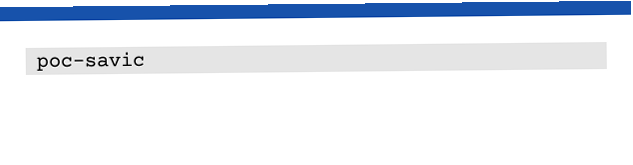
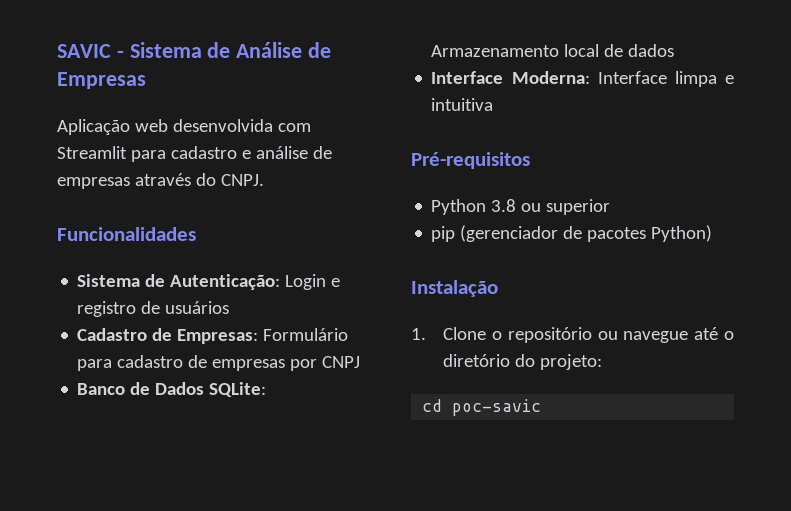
(36, 61) none -> [57,42,332,58] [57,72,146,89] [57,119,311,135] [57,146,332,162] [57,173,264,189] [57,227,196,241] [77,274,341,290] [77,301,230,317] [77,328,349,344] [77,355,361,371] [77,382,267,397] [431,44,675,57] [431,71,734,87] [431,98,494,111] [411,152,530,169] [431,199,611,215] [431,225,713,242] [411,280,498,297] [411,327,734,343] [442,354,602,370] [422,399,443,412] SAVIC - Sistema de Análise de Empresas // Aplicação web desenvolvida com Streamlit para cadastro e análise de empresas através do CNPJ. // Funcionalidades // Sistema de Autenticação: Login e registro de usuários // Cadastro de Empresas: Formulário para cadastro de empresas por CNPJ // Banco de Dados SQLite: Armazenamento local de dados // Interface Moderna: Interface limpa e intuitiva // Pré-requisitos // Python 3.8 ou superior // pip (gerenciador de pacotes Python) // Instalação // 1. Clone o repositório ou navegue até o diretório do projeto: // cd

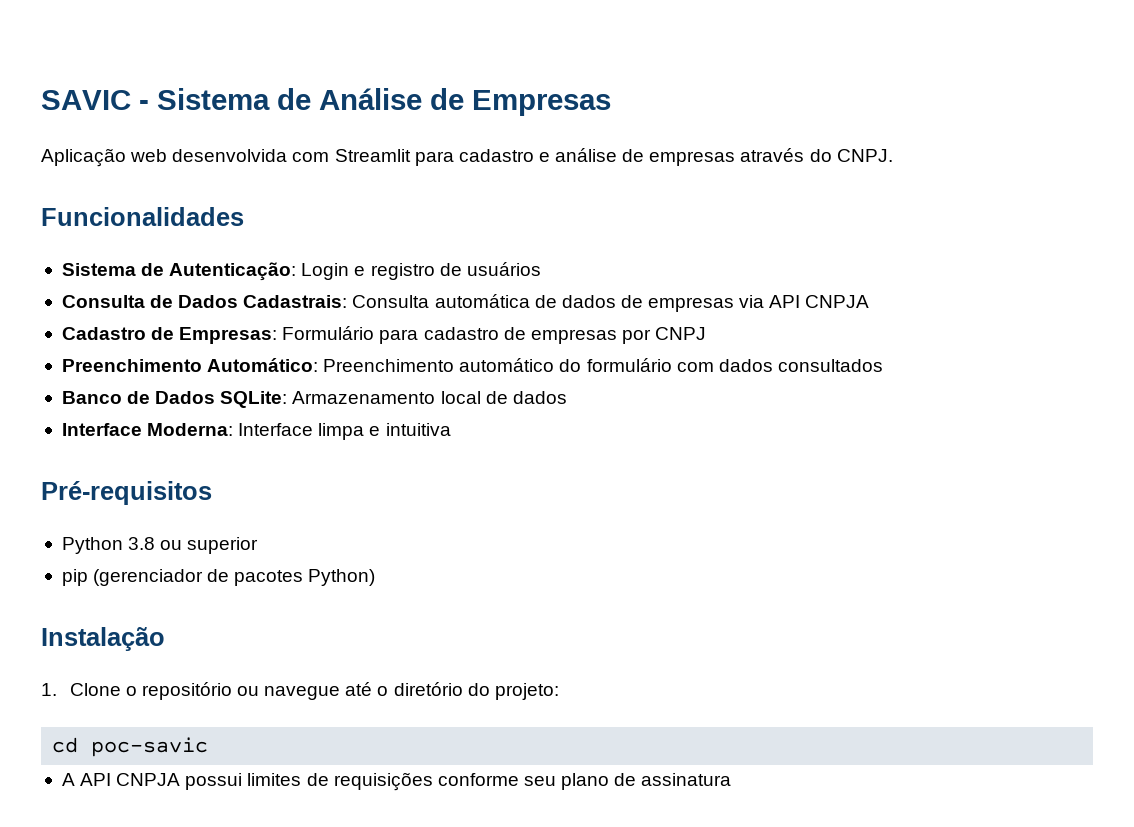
(230, 307) none -> [61,294,870,312] // Consulta de Dados Cadastrais: Consulta automática de dados de empresas via API CNPJA
(361, 362) none -> [61,358,883,372] // Preenchimento Automático: Preenchimento automático do formulário com dados consultados
(542, 407) none -> [61,772,732,791] // A API CNPJA possui limites de requisições conforme seu plano de assinatura

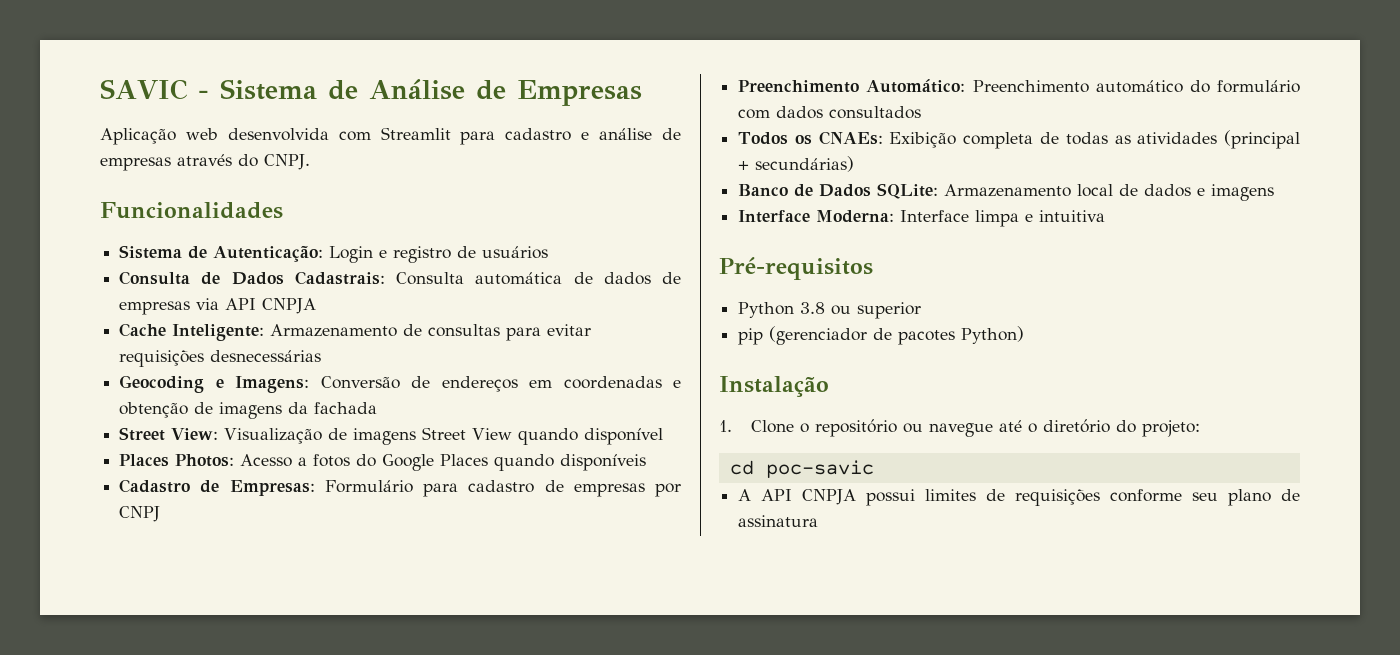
(870, 301) none -> [119,323,592,341] [119,350,322,367] [119,375,681,393] [119,402,378,419] [119,427,664,445] [119,454,647,471] // Cache Inteligente: Armazenamento de consultas para evitar requisições desnecessárias // Geocoding e Imagens: Conversão de endereços em coordenadas e obtenção de imagens da fachada // Street View: Visualização de imagens Street View quando disponível // Places Photos: Acesso a fotos do Google Places quando disponíveis
(883, 365) none -> [738,130,1300,149] [738,156,855,172] // Todos os CNAEs: Exibição completa de todas as atividades (principal + secundárias)
(567, 397) none -> [1197,184,1275,201] e imagens

